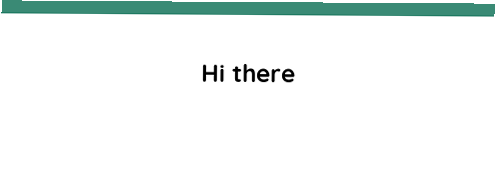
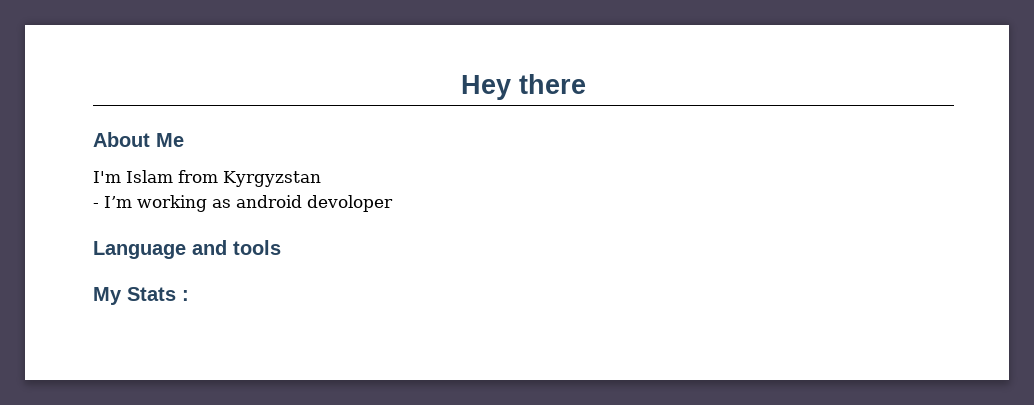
[200,64,226,82] Hi -> [461,75,511,100] Hey
(296, 73) none -> [93,132,184,147] [93,170,321,187] [93,195,393,212] [93,240,281,259] [93,287,189,305] // About Me // I'm Islam from Kyrgyzstan // - I’m working as android devoloper // Language and tools // My Stats :

